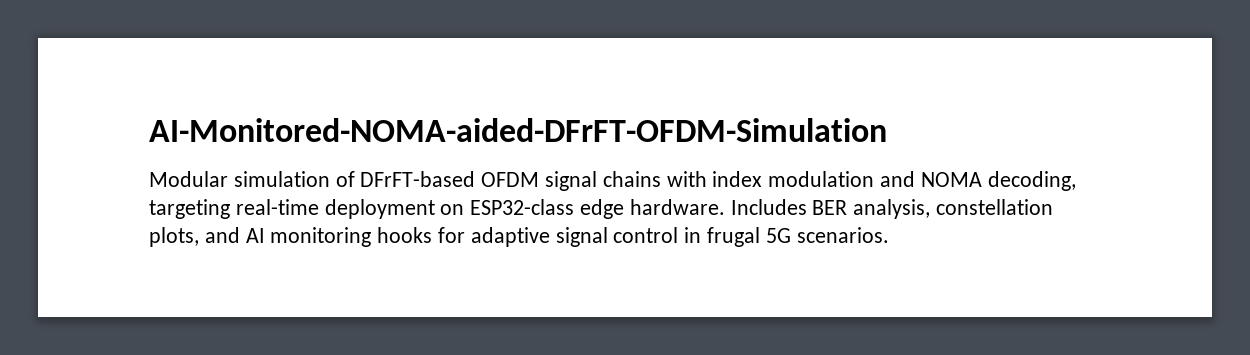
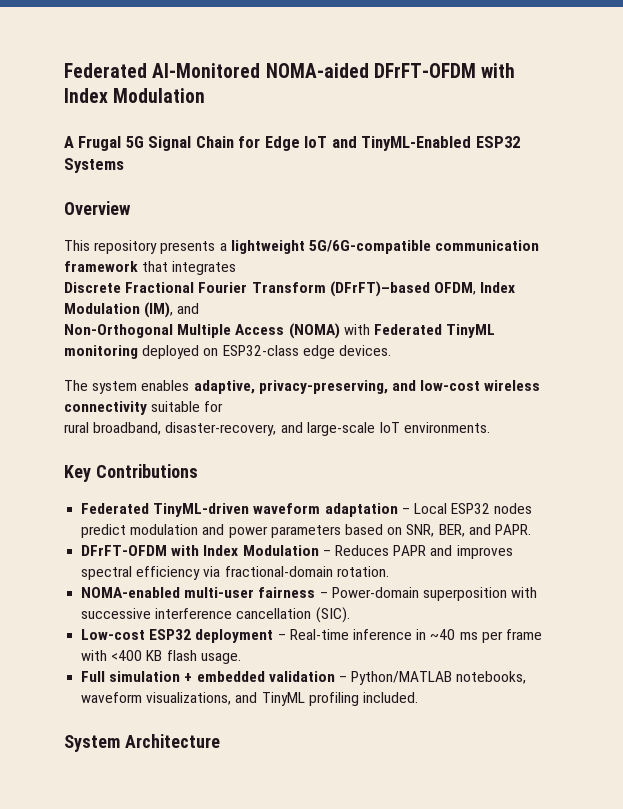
[149,118,887,142] [149,171,1076,191] [149,199,1054,219] [149,227,889,247] AI-Monitored-NOMA-aided-DFrFT-OFDM-Simulation // Modular simulation of DFrFT-based OFDM signal chains with index modulation and NOMA decoding, targeting real-time deployment on ESP32-class edge hardware. Includes BER analysis, constellation plots, and AI monitoring hooks for adaptive signal control in frugal 5G scenarios. -> [64,63,516,78] [64,88,206,103] [64,136,520,151] [64,158,124,173] [64,201,131,215] [64,240,540,254] [64,261,237,275] [64,281,516,297] [64,302,200,318] [64,323,496,339] [64,345,391,359] [64,380,541,394] [64,401,224,415] [64,422,491,436] [64,464,198,482] [81,503,533,517] [81,524,531,538] [81,545,513,559] [81,566,389,580] [81,587,538,601] [81,607,350,623] [81,629,542,643] [81,650,241,664] [81,671,527,685] [81,692,418,706] [64,734,220,752] Federated AI-Monitored NOMA-aided DFrFT-OFDM with Index Modulation // A Frugal 5G Signal Chain for Edge IoT and TinyML-Enabled ESP32 Systems // Overview // This repository presents a lightweight 5G/6G-compatible communication framework that integrates // Discrete Fractional Fourier Transform (DFrFT)–based OFDM, Index Modulation (IM), and // Non-Orthogonal Multiple Access (NOMA) with Federated TinyML monitoring deployed on ESP32-class edge devices. // The system enables adaptive, privacy-preserving, and low-cost wireless connectivity suitable for // rural broadband, disaster-recovery, and large-scale IoT environments. // Key Contributions // Federated TinyML-driven waveform adaptation – Local ESP32 nodes predict modulation and power parameters based on SNR, BER, and PAPR. // DFrFT-OFDM with Index Modulation – Reduces PAPR and improves spectral efficiency via fractional-domain rotation. // NOMA-enabled multi-user fairness – Power-domain superposition with successive interference cancellation (SIC). // Low-cost ESP32 deployment – Real-time inference in ~40 ms per frame with <400 KB flash usage. // Full simulation + embedded validation – Python/MATLAB notebooks, waveform visualizations, and TinyML profiling included. // System Architecture

